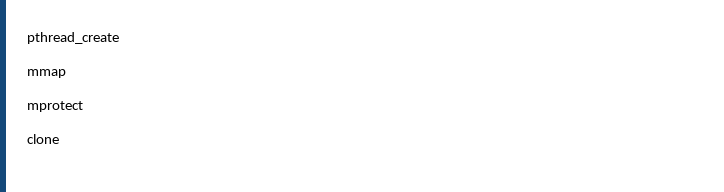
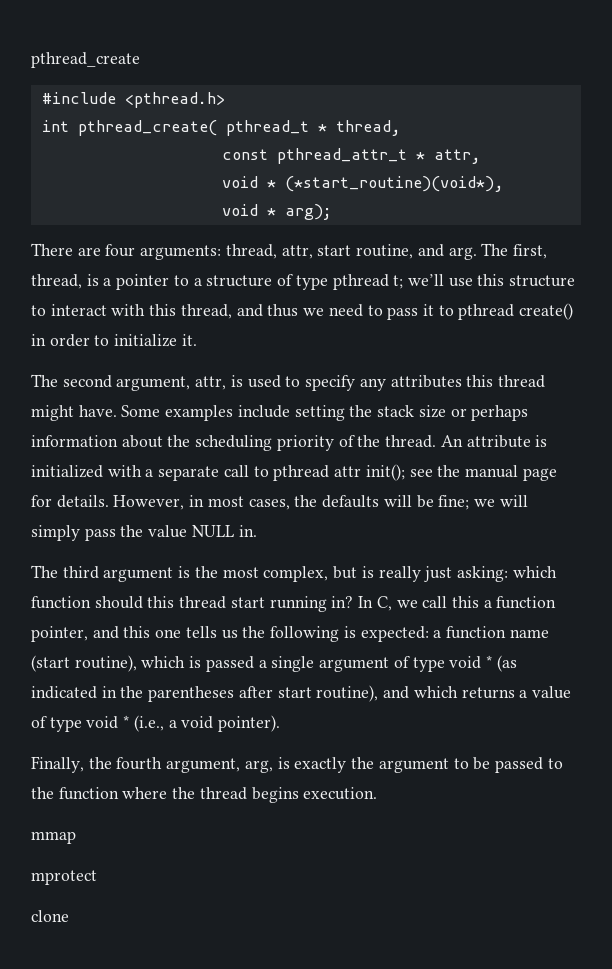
(119, 38) none -> [41,92,225,108] [41,120,401,136] [221,148,481,164] [221,176,504,192] [221,204,332,220] [31,243,547,260] [31,274,576,290] [31,303,574,320] [31,334,197,347] [31,374,545,391] [31,405,529,421] [31,435,548,451] [31,464,557,481] [31,495,528,510] [31,525,257,541] [31,565,557,582] [31,596,557,612] [31,626,549,642] [31,655,517,672] [31,685,571,702] [31,715,281,732] [31,756,563,773] [31,787,378,803] // #include <pthread.h> // int pthread_create( pthread_t * thread, // const pthread_attr_t * attr, // void * (*start_routine)(void*), // void * arg); // There are four arguments: thread, attr, start routine, and arg. The first, thread, is a pointer to a structure of type pthread t; we’ll use this structure to interact with this thread, and thus we need to pass it to pthread create() in order to initialize it. // The second argument, attr, is used to specify any attributes this thread might have. Some examples include setting the stack size or perhaps information about the scheduling priority of the thread. An attribute is initialized with a separate call to pthread attr init(); see the manual page for details. However, in most cases, the defaults will be fine; we will simply pass the value NULL in. // The third argument is the most complex, but is really just asking: which function should this thread start running in? In C, we call this a function pointer, and this one tells us the following is expected: a function name (start routine), which is passed a single argument of type void * (as indicated in the parentheses after start routine), and which returns a value of type void * (i.e., a void pointer). // Finally, the fourth argument, arg, is exactly the argument to be passed to the function where the thread begins execution.

